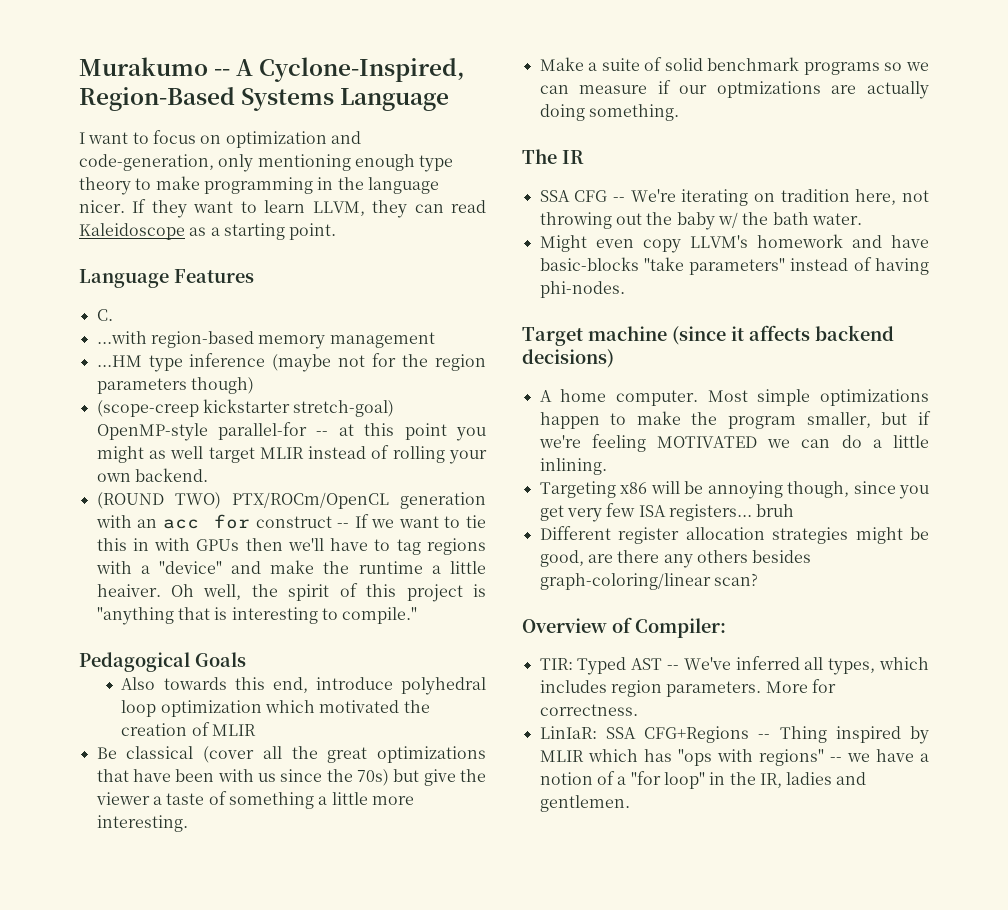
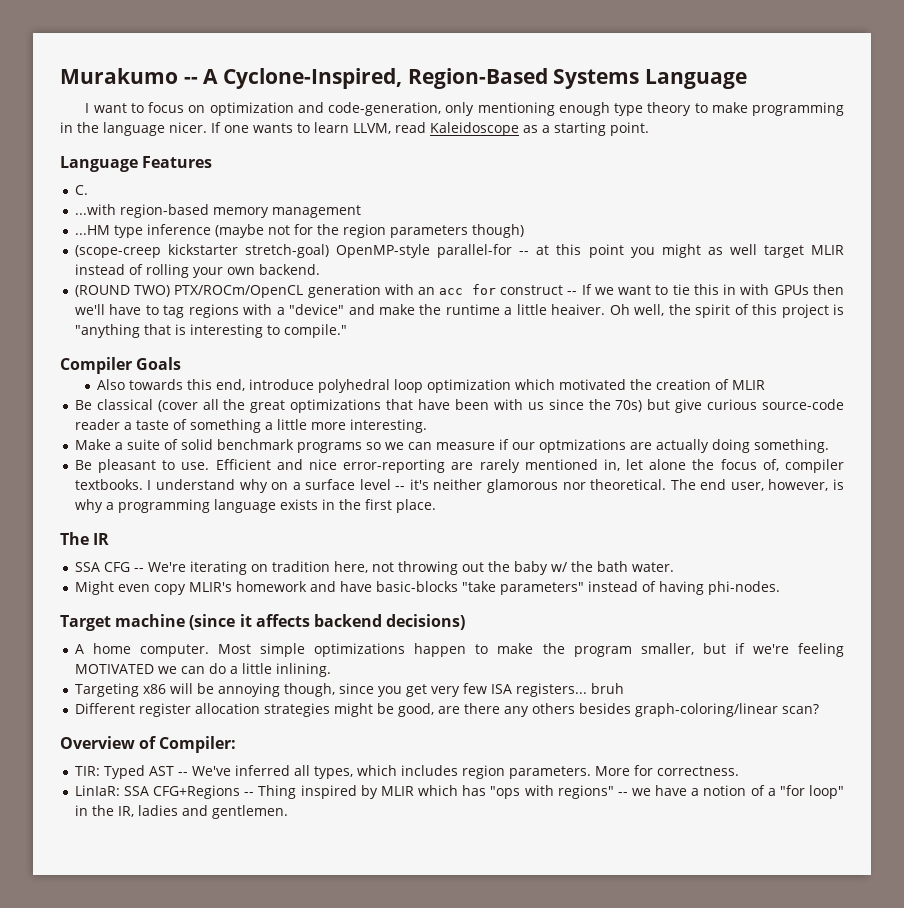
[151,200,234,218] they want -> [224,123,293,133] one wants
[372,200,444,218] they can -> (391, 128) none
[79,652,190,672] Pedagogical -> [60,357,132,374] Compiler
[459,769,486,782] [95,792,150,805] the viewer -> [707,399,845,410] [74,419,120,430] curious source-code reader
(679, 112) none -> [74,459,844,473] [74,479,844,493] [74,499,436,513] // Be pleasant to use. Efficient and nice error-reporting are rarely mentioned in, let alone the focus of, compiler textbooks. I understand why on a surface level -- it's neither glamorous nor theoretical. The end user, however, is why a programming language exists in the first place.
[689,235,748,248] LLVM's -> [188,582,232,592] MLIR's

